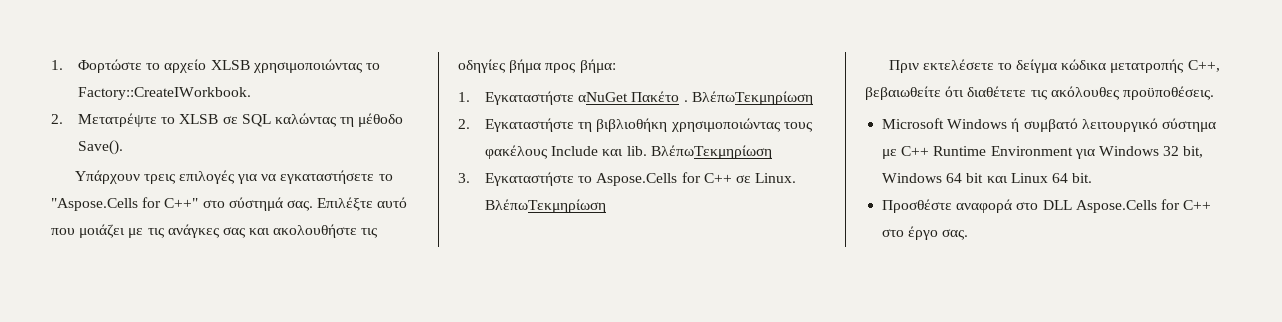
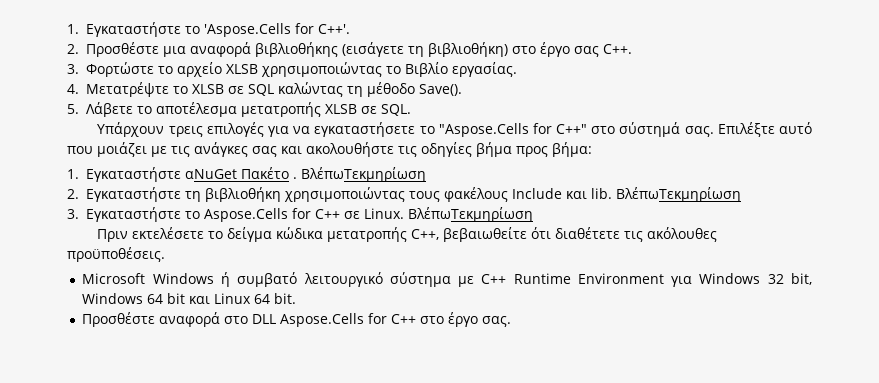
[51,60,63,70] 1. -> [67,22,350,37] [67,42,632,57] [67,64,79,74] 1. Εγκαταστήστε το 'Aspose.Cells for C++'. // 2. Προσθέστε μια αναφορά βιβλιοθήκης (εισάγετε τη βιβλιοθήκη) στο έργο σας C++. // 3.
[78,87,252,100] [51,114,63,124] Factory::CreateIWorkbook. // 2. -> [405,62,517,77] [67,84,79,94] Βιβλίο εργασίας. // 4.
(124, 147) none -> [67,102,411,117] // 5. Λάβετε το αποτέλεσμα μετατροπής XLSB σε SQL.

